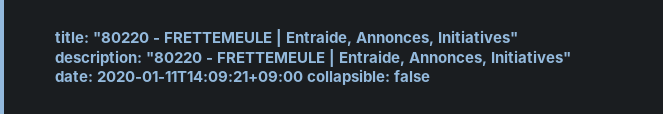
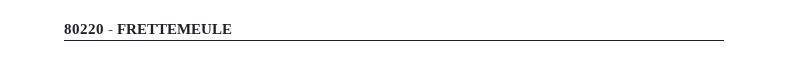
[55,29,519,47] [55,49,572,67] [55,69,431,85] title: "80220 - FRETTEMEULE | Entraide, Annonces, Initiatives" description: "80220 - FRETTEMEULE | Entraide, Annonces, Initiatives" date: 2020-01-11T14:09:21+09:00 collapsible: false -> [64,24,233,34] 80220 - FRETTEMEULE

